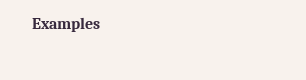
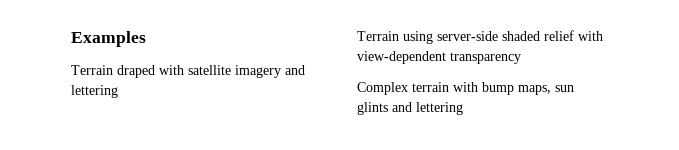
(100, 24) none -> [71,65,305,78] [71,85,118,98] [357,30,603,44] [357,51,521,64] [357,82,574,95] [357,102,463,115] // Terrain draped with satellite imagery and lettering // Terrain using server-side shaded relief with view-dependent transparency // Complex terrain with bump maps, sun glints and lettering

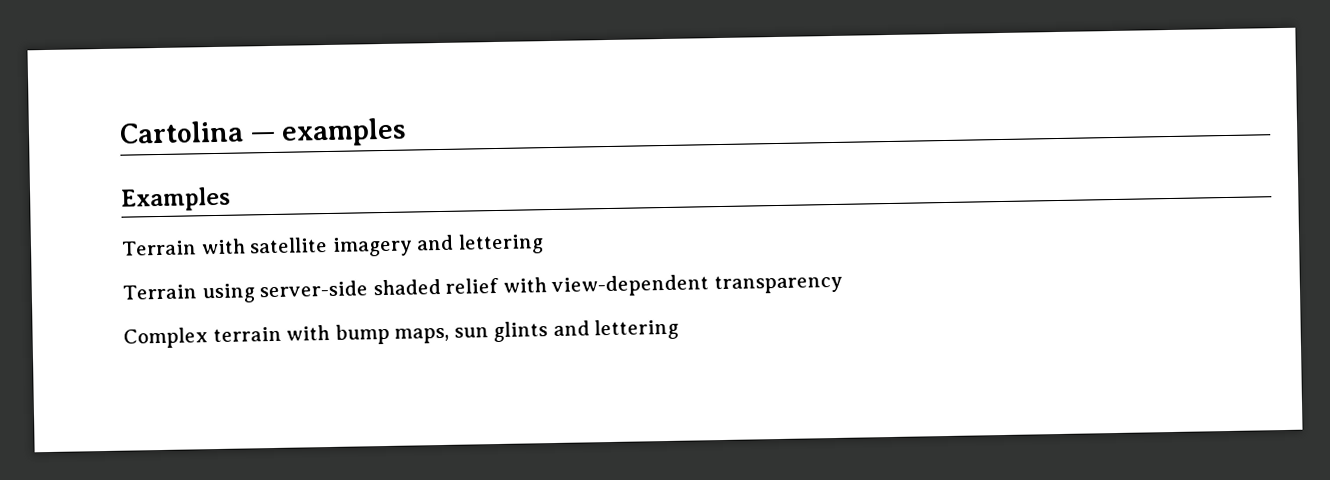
(71, 39) none -> [119,117,408,147] Cartolina — examples //
[117,65,155,78] draped -> (197, 248) none

